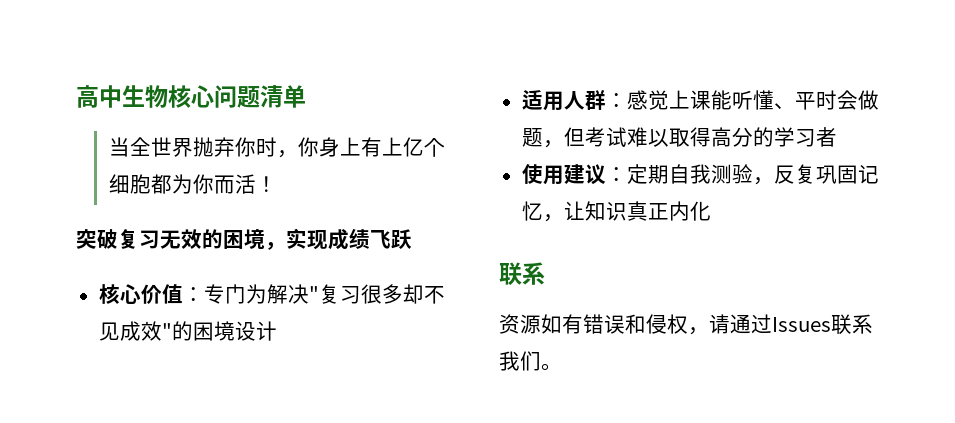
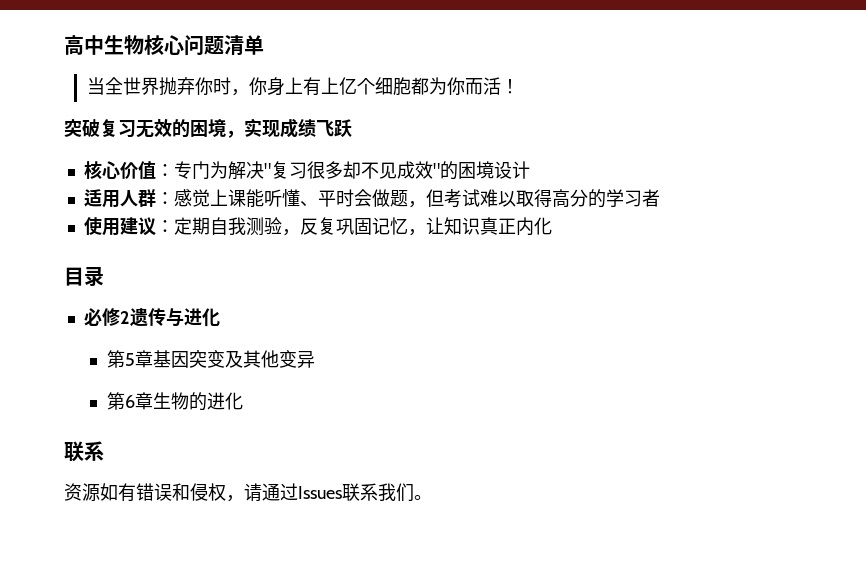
(711, 211) none -> [64,266,104,287] [83,308,220,327] [106,350,315,368] [106,392,243,411] // 目录 // 必修2遗传与进化 // 第5章基因突变及其他变异 // 第6章生物的进化

